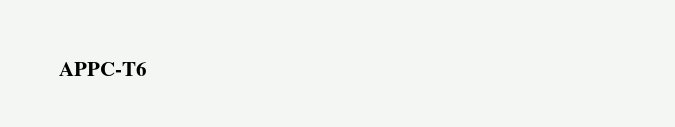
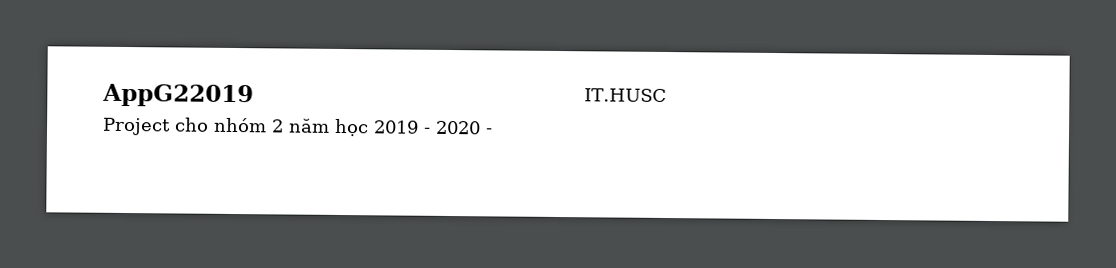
[59,62,147,76] APPC-T6 -> [102,83,254,108] [102,117,493,137] [584,88,667,103] AppG22019 // Project cho nhóm 2 năm học 2019 - 2020 - IT.HUSC

